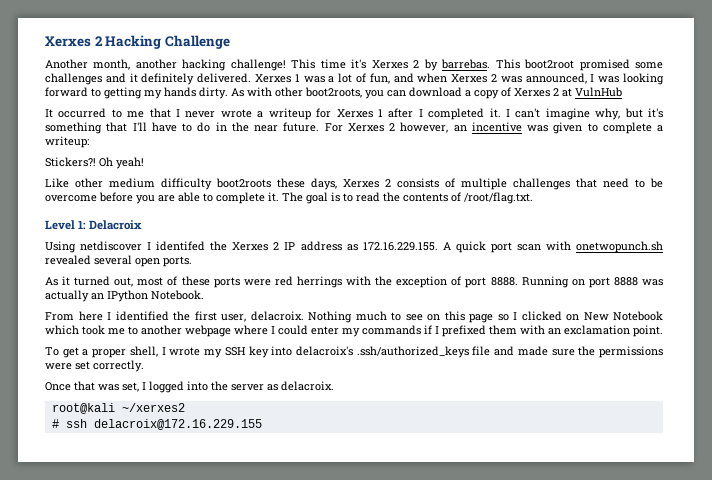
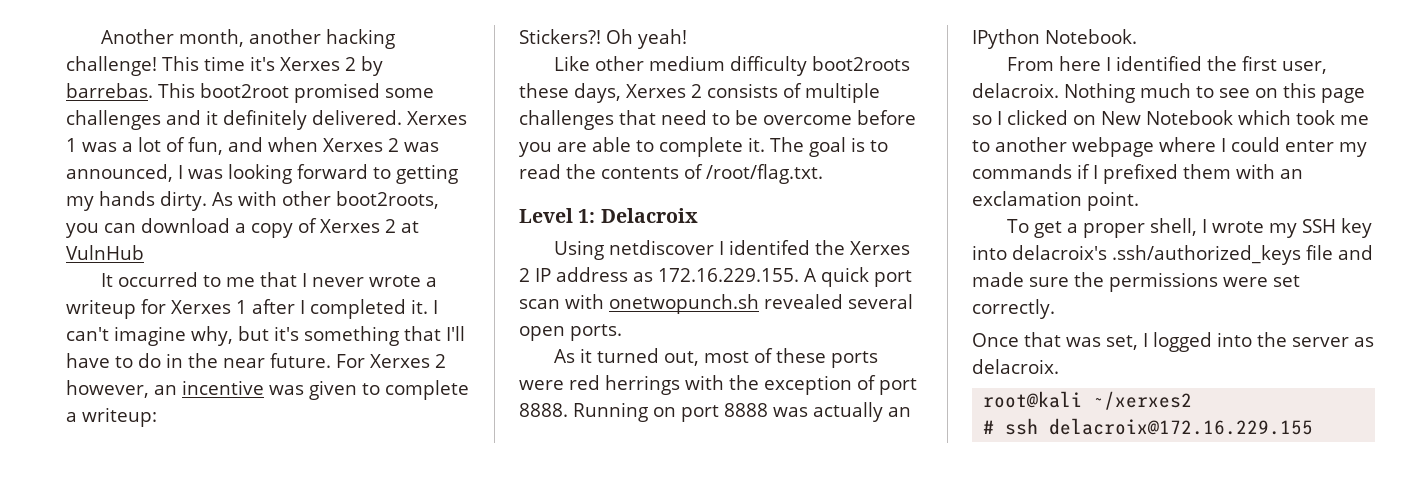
[45,35,230,49] Xerxes 2 Hacking Challenge // -> (100, 36) none

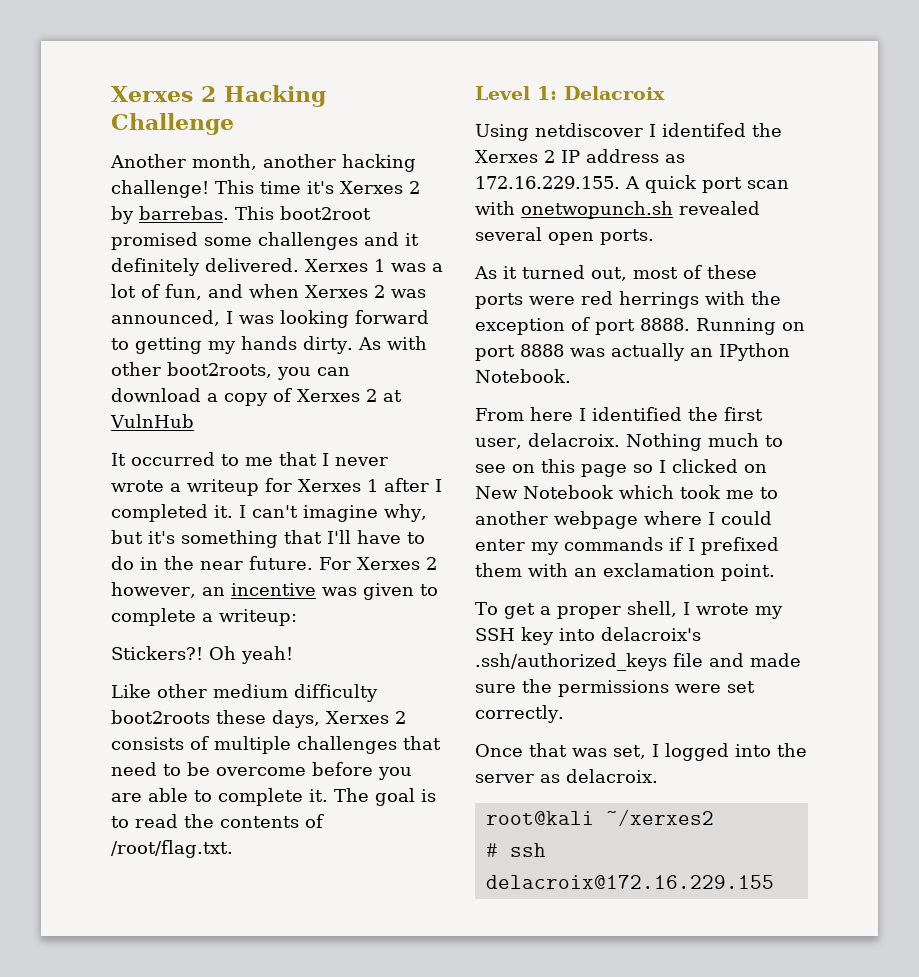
(100, 36) none -> [111,85,326,107] [111,113,234,135] Xerxes 2 Hacking Challenge //

